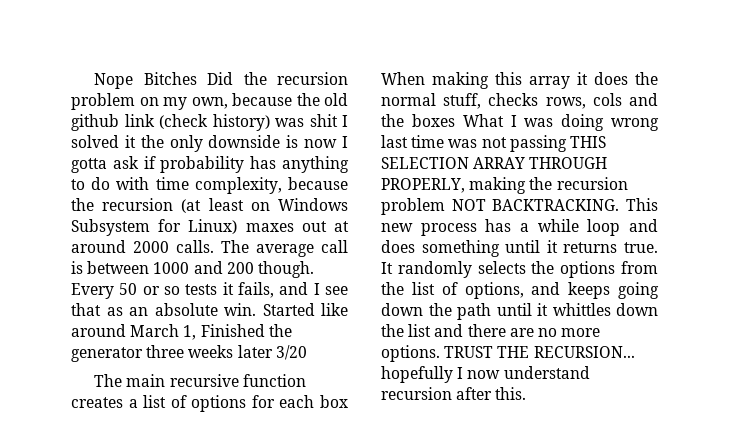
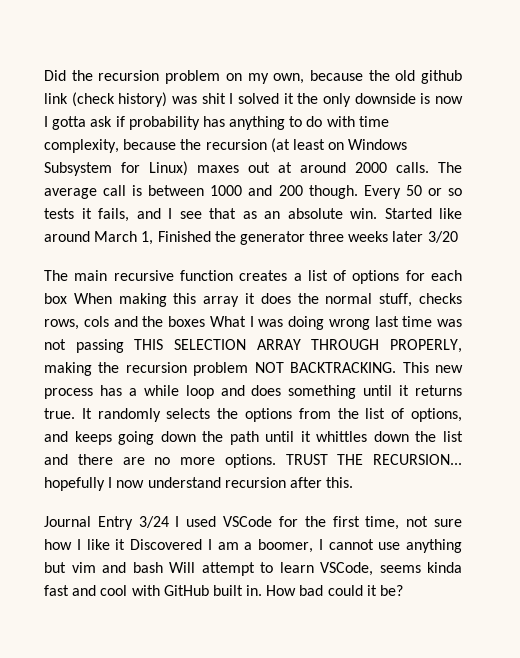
[94,72,197,89] Nope Bitches -> (44, 75) none
(527, 393) none -> [44,516,462,530] [44,539,462,553] [44,562,462,576] [44,585,404,596] // Journal Entry 3/24 I used VSCode for the first time, not sure how I like it Discovered I am a boomer, I cannot use anything but vim and bash Will attempt to learn VSCode, seems kinda fast and cool with GitHub built in. How bad could it be?

